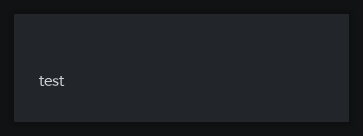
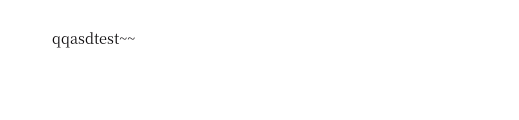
[39,76,65,87] test -> [52,32,135,48] qqasdtest~~

